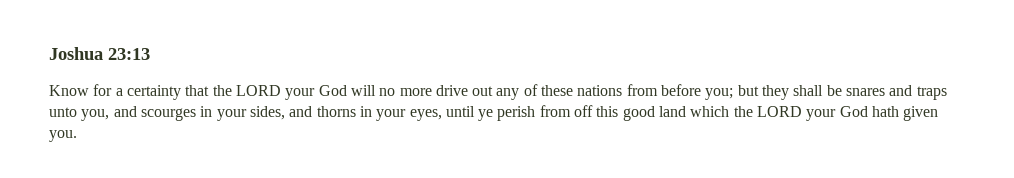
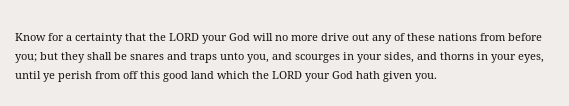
[49,47,150,60] Joshua 23:13 // -> (15, 37) none

